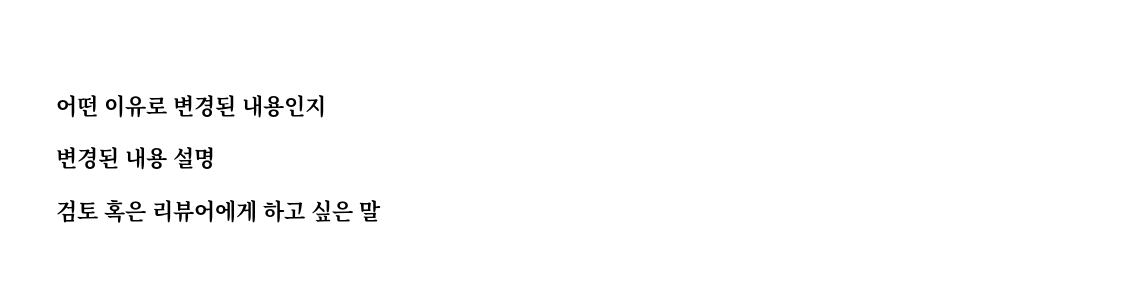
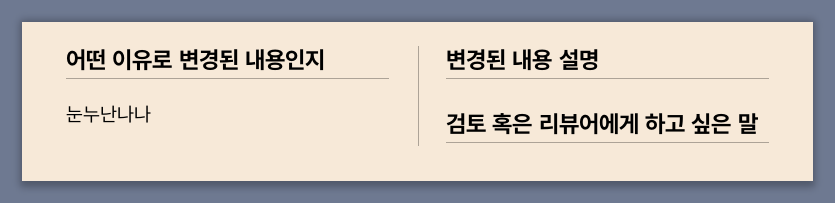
(326, 106) none -> [66,105,151,123] // 눈누난나나

